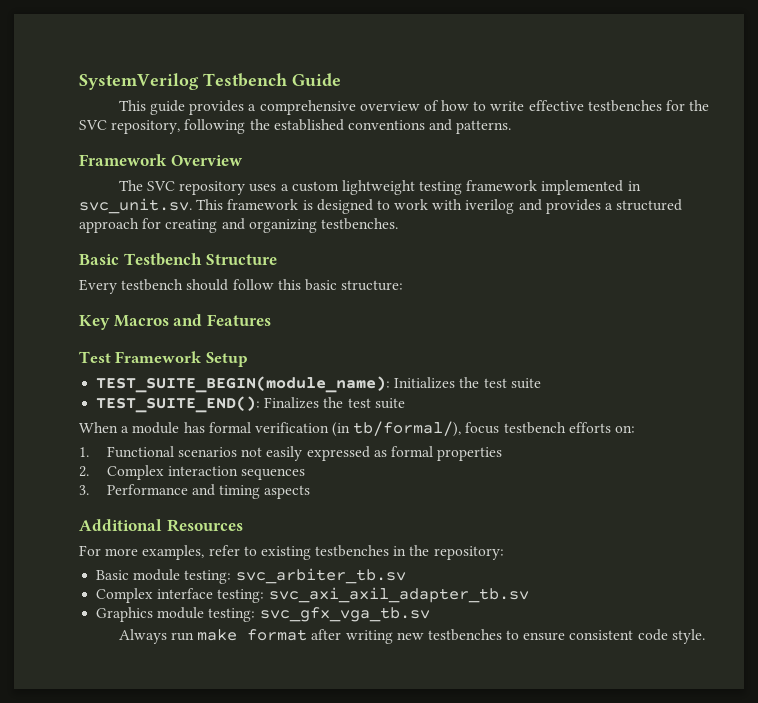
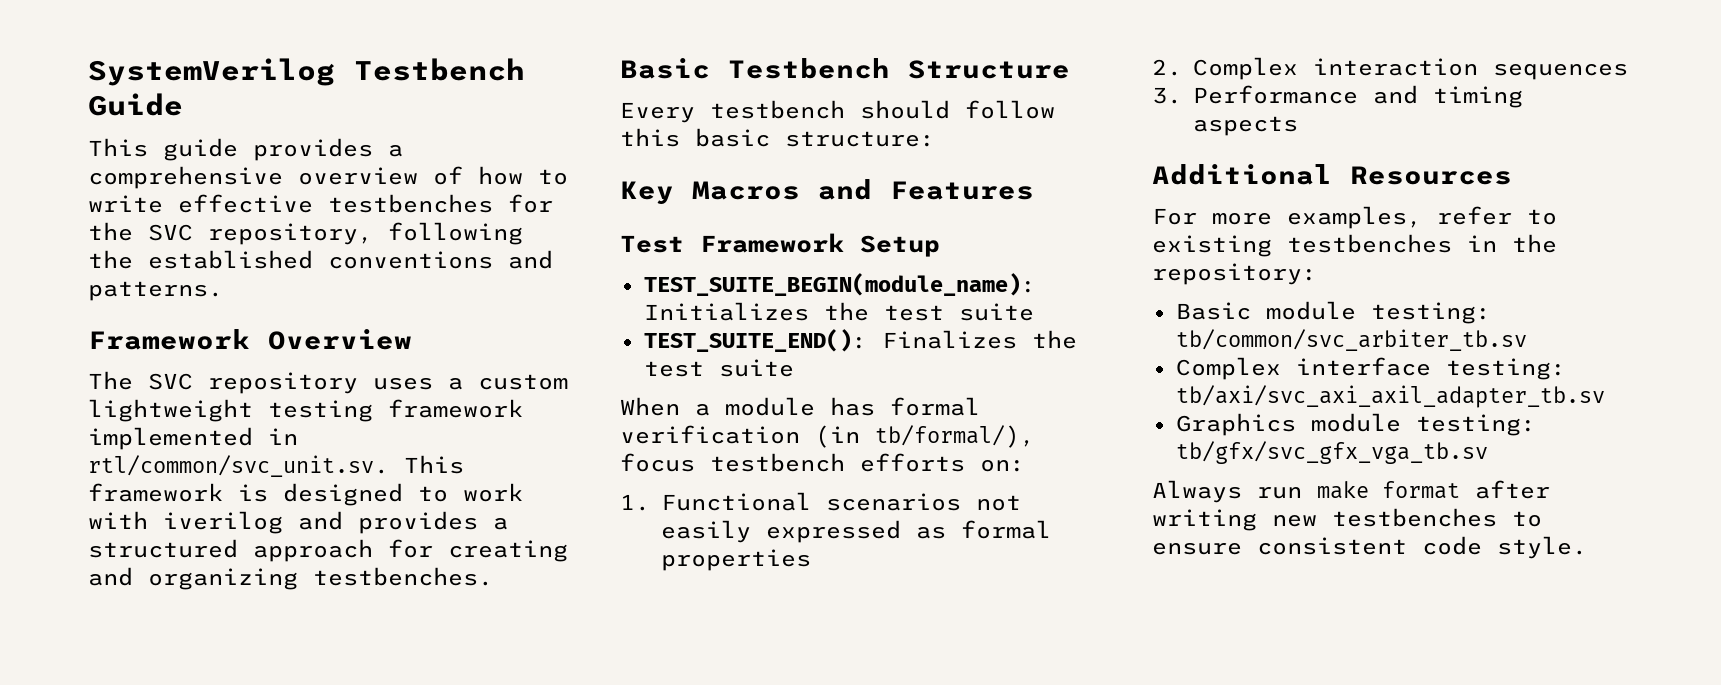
[79,198,192,214] svc_unit.sv. -> [88,455,389,477] rtl/common/svc_unit.sv.
[235,568,406,584] svc_arbiter_tb.sv -> [1175,329,1527,351] tb/common/svc_arbiter_tb.sv
[268,587,529,603] svc_axi_axil_adapter_tb.sv -> [1175,385,1605,408] tb/axi/svc_axi_axil_adapter_tb.sv
[259,607,430,622] svc_gfx_vga_tb.sv -> [1175,441,1488,464] tb/gfx/svc_gfx_vga_tb.sv

